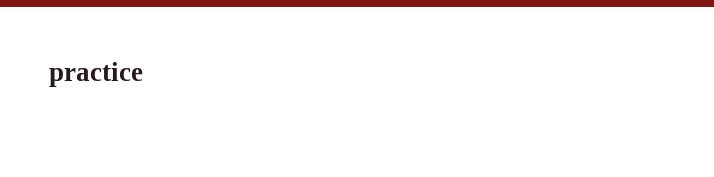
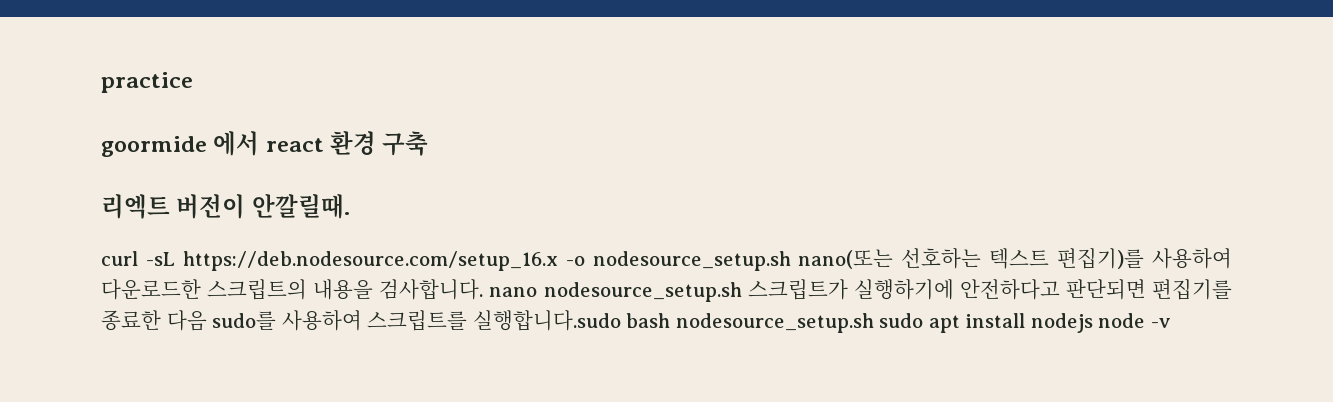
(143, 74) none -> [101,131,429,157] [101,194,350,219] [101,248,1232,271] [101,279,1232,302] [101,310,1171,333] // goormide 에서 react 환경 구축 // 리엑트 버전이 안깔릴때. // curl -sL https://deb.nodesource.com/setup_16.x -o nodesource_setup.sh nano(또는 선호하는 텍스트 편집기)를 사용하여 다운로드한 스크립트의 내용을 검사합니다. nano nodesource_setup.sh 스크립트가 실행하기에 안전하다고 판단되면 편집기를 종료한 다음 sudo를 사용하여 스크립트를 실행합니다.sudo bash nodesource_setup.sh sudo apt install nodejs node -v

